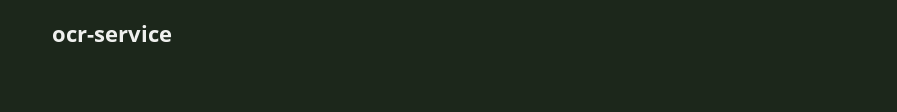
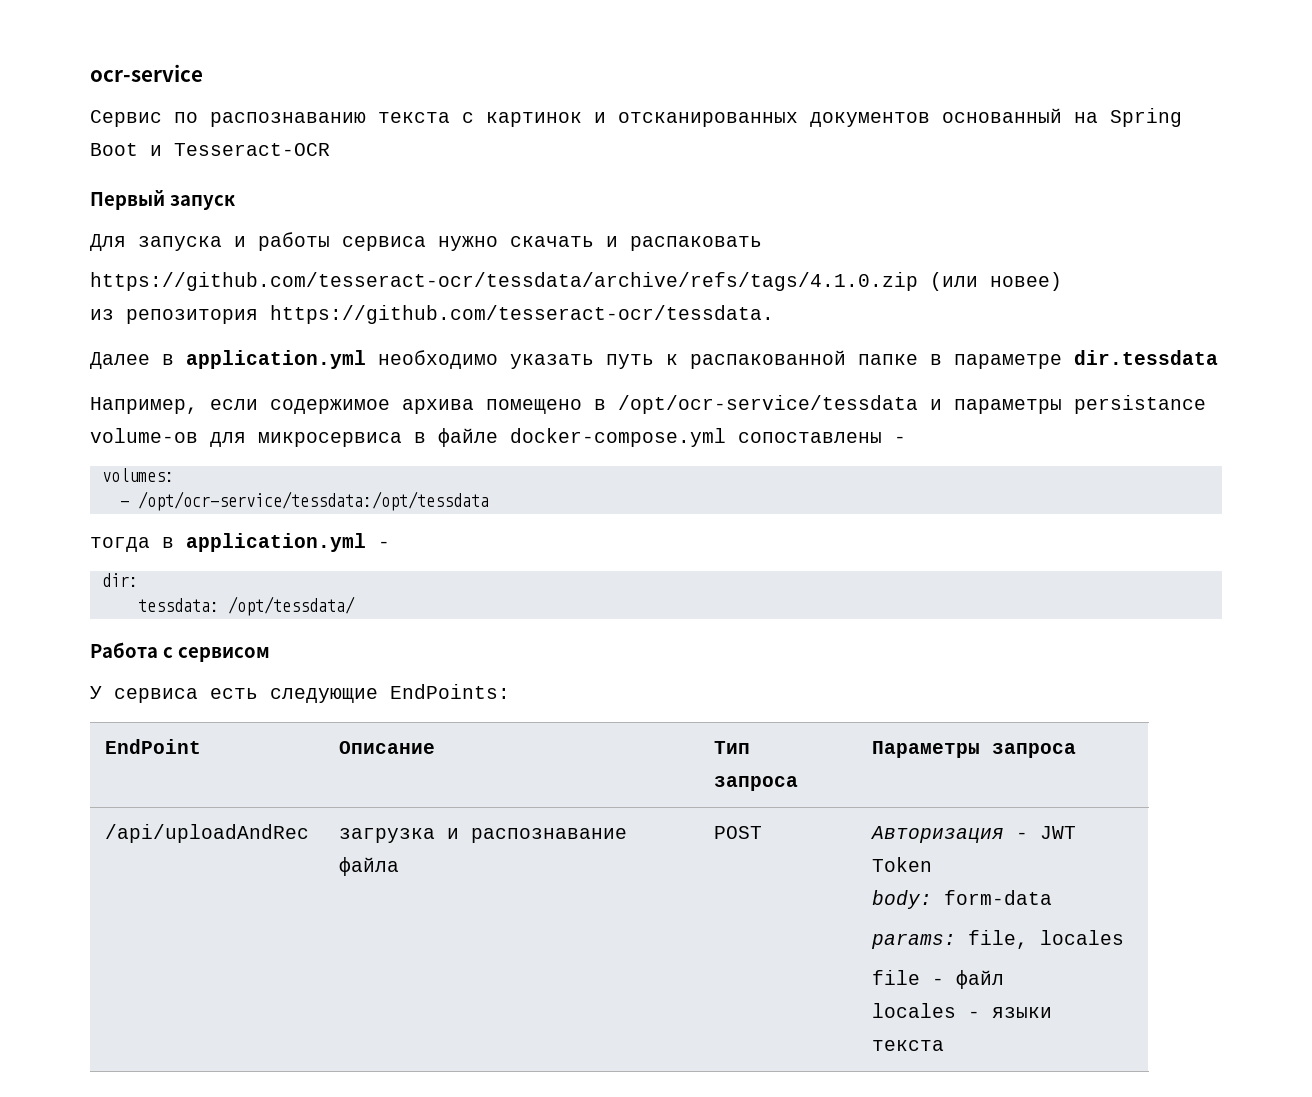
(172, 33) none -> [90,108,1182,127] [90,143,330,156] [90,190,235,210] [90,232,762,251] [90,272,1062,291] [90,305,774,324] [90,350,1218,369] [90,395,1206,414] [90,428,906,447] [101,468,174,482] [119,491,489,511] [90,533,390,552] [101,573,138,587] [137,596,355,616] [90,642,270,662] [90,684,510,703] [104,739,201,754] [338,741,435,754] [713,741,750,754] [713,776,798,791] [871,741,1076,758] [104,824,309,843] [338,828,627,843] [338,857,399,876] [713,826,762,839] [870,826,1076,843] [871,857,932,872] [871,890,1052,909] [870,930,1124,949] [871,970,1004,989] [871,1003,1052,1018] [871,1040,944,1051] // Сервис по распознаванию текста с картинок и отсканированных документов основанный на Spring Boot и Tesseract-OCR // Первый запуск // Для запуска и работы сервиса нужно скачать и распаковать // https://github.com/tesseract-ocr/tessdata/archive/refs/tags/4.1.0.zip (или новее) // из репозитория https://github.com/tesseract-ocr/tessdata. // Далее в application.yml необходимо указать путь к распакованной папке в параметре dir.tessdata // Например, если содержимое архива помещено в /opt/ocr-service/tessdata и параметры persistance volume-ов для микросервиса в файле docker-compose.yml сопоставлены - // volumes: // - /opt/ocr-service/tessdata:/opt/tessdata // тогда в application.yml - // dir: // tessdata: /opt/tessdata/ // Работа с сервисом // У сервиса есть следующие EndPoints: // EndPoint | Описание | Тип запроса | Параметры запроса // /api/uploadAndRec | загрузка и распознавание файла | POST | Авторизация - JWT Token // body: form-data // params: file, locales // file - файл // locales - языки текста

